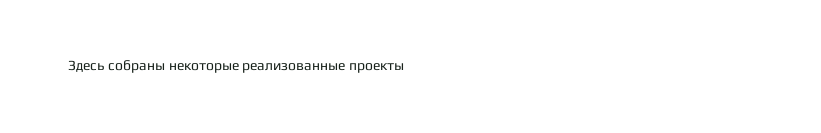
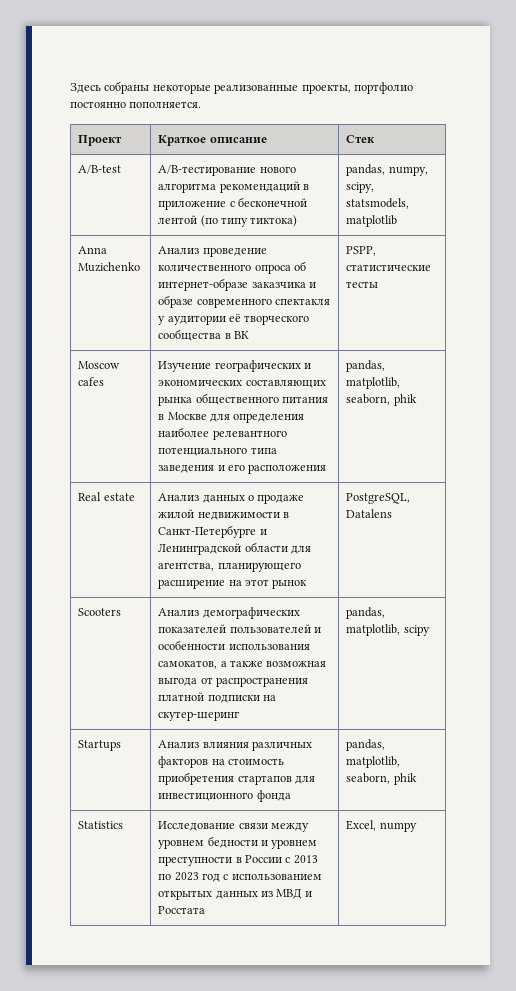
[349,63,405,73] проекты -> [301,82,413,94] [70,101,202,108] [78,135,123,146] [158,135,267,146] [346,135,376,143] [78,165,122,174] [158,165,296,176] [158,181,309,193] [158,197,307,210] [158,215,298,227] [346,164,428,176] [346,182,375,193] [346,198,410,209] [346,215,398,227] [78,246,108,254] [78,262,141,272] [158,246,267,257] [158,261,306,274] [158,278,316,291] [158,295,330,308] [158,313,310,325] [158,329,249,341] [346,246,377,256] [346,264,432,271] [346,281,379,288] [78,361,121,369] [78,377,105,386] [158,360,311,372] [158,379,326,388] [158,393,328,406] [158,412,305,423] [158,427,287,440] [158,447,277,456] [158,464,327,474] [346,360,386,372] [346,377,401,389] [346,394,417,406] [78,492,135,501] [158,493,305,504] [158,509,289,520] [158,525,267,538] [158,542,311,555] [158,562,301,572] [158,579,308,589] [346,493,411,504] [346,509,393,518] [78,608,122,616] [158,607,300,619] [158,624,321,633] [158,640,310,650] [158,660,327,669] [158,677,308,687] [158,692,276,703] [158,711,240,721] [346,607,386,619] [346,624,430,636] [78,740,122,751] [158,740,312,751] [158,756,284,768] [158,772,315,785] [158,790,291,802] [346,739,386,751] [346,756,401,768] [346,773,417,785] [78,821,124,829] [158,821,309,832] [158,836,318,849] [158,855,318,866] [158,872,322,882] [158,888,312,900] [158,906,206,914] [346,820,417,832] проекты, портфолио постоянно пополняется. // Проект | Краткое описание | Стек // A/B-test | A/B-тестирование нового алгоритма рекомендаций в приложение с бесконечной лентой (по типу тиктока) | pandas, numpy, scipy, statsmodels, matplotlib // Anna Muzichenko | Анализ проведение количественного опроса об интернет-образе заказчика и образе современного спектакля у аудитории её творческого сообщества в ВК | PSPP, статистические тесты // Moscow cafes | Изучение географических и экономических составляющих рынка общественного питания в Москве для определения наиболее релевантного потенциального типа заведения и его расположения | pandas, matplotlib, seaborn, phik // Real estate | Анализ данных о продаже жилой недвижимости в Санкт-Петербурге и Ленинградской области для агентства, планирующего расширение на этот рынок | PostgreSQL, Datalens // Scooters | Анализ демографических показателей пользователей и особенности использования самокатов, а также возможная выгода от распространения платной подписки на скутер-шеринг | pandas, matplotlib, scipy // Startups | Анализ влияния различных факторов на стоимость приобретения стартапов для инвестиционного фонда | pandas, matplotlib, seaborn, phik // Statistics | Исследование связи между уровнем бедности и уровнем преступности в России с 2013 по 2023 год с использованием открытых данных из МВД и Росстата | Excel, numpy

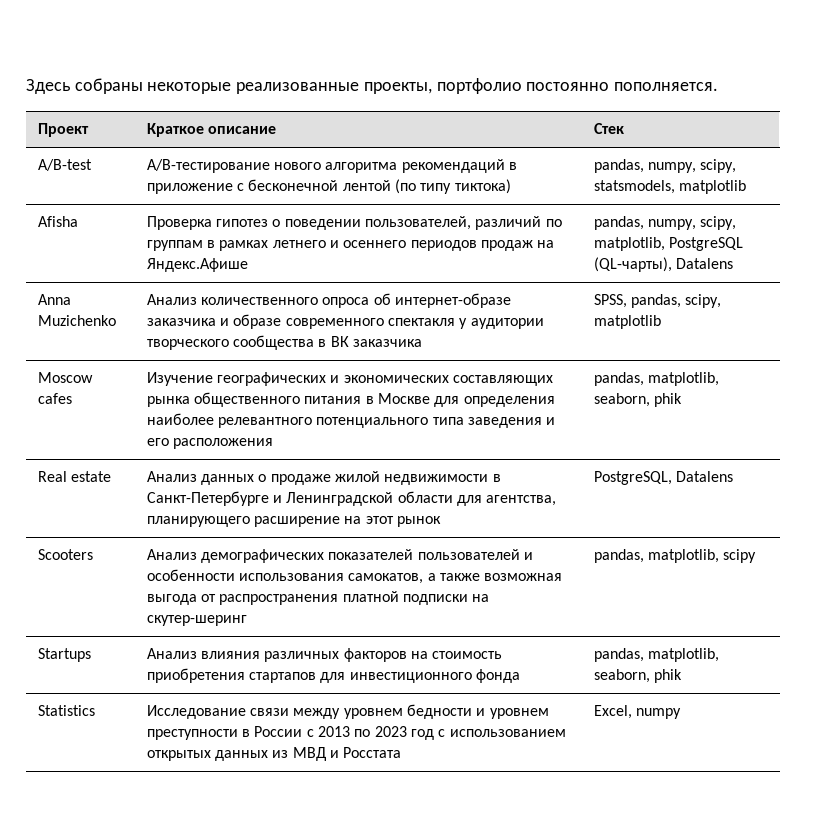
(398, 221) none -> [37,216,78,227] [146,216,562,230] [146,240,555,251] [146,258,248,272] [593,216,737,230] [593,237,743,251] [593,257,733,272] // Afisha | Проверка гипотез о поведении пользователей, различий по группам в рамках летнего и осеннего периодов продаж на Яндекс.Афише | pandas, numpy, scipy, matplotlib, PostgreSQL (QL-чарты), Datalens
[202,247,267,257] проведение -> (197, 299) none
[228,313,241,322] её -> (544, 323) none
[346,246,377,256] [346,264,432,271] [346,281,379,288] | PSPP, статистические тесты -> [352,339,422,347] [593,294,722,308] [593,315,661,329] заказчика | SPSS, pandas, scipy, matplotlib

